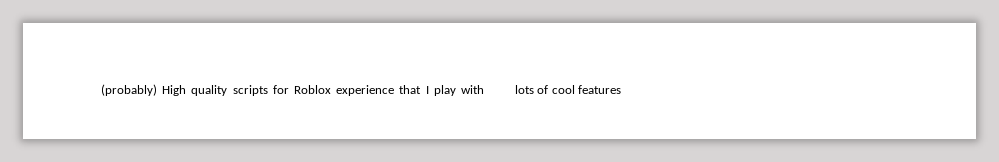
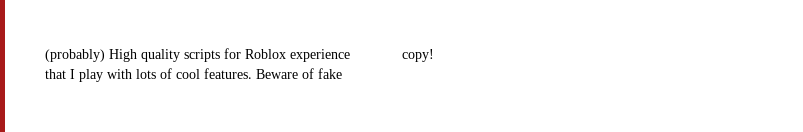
[578,85,622,94] features -> [204,68,342,79] [402,49,434,62] features. Beware of fake copy!

